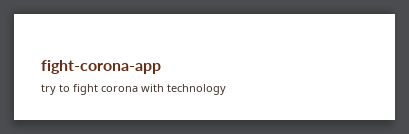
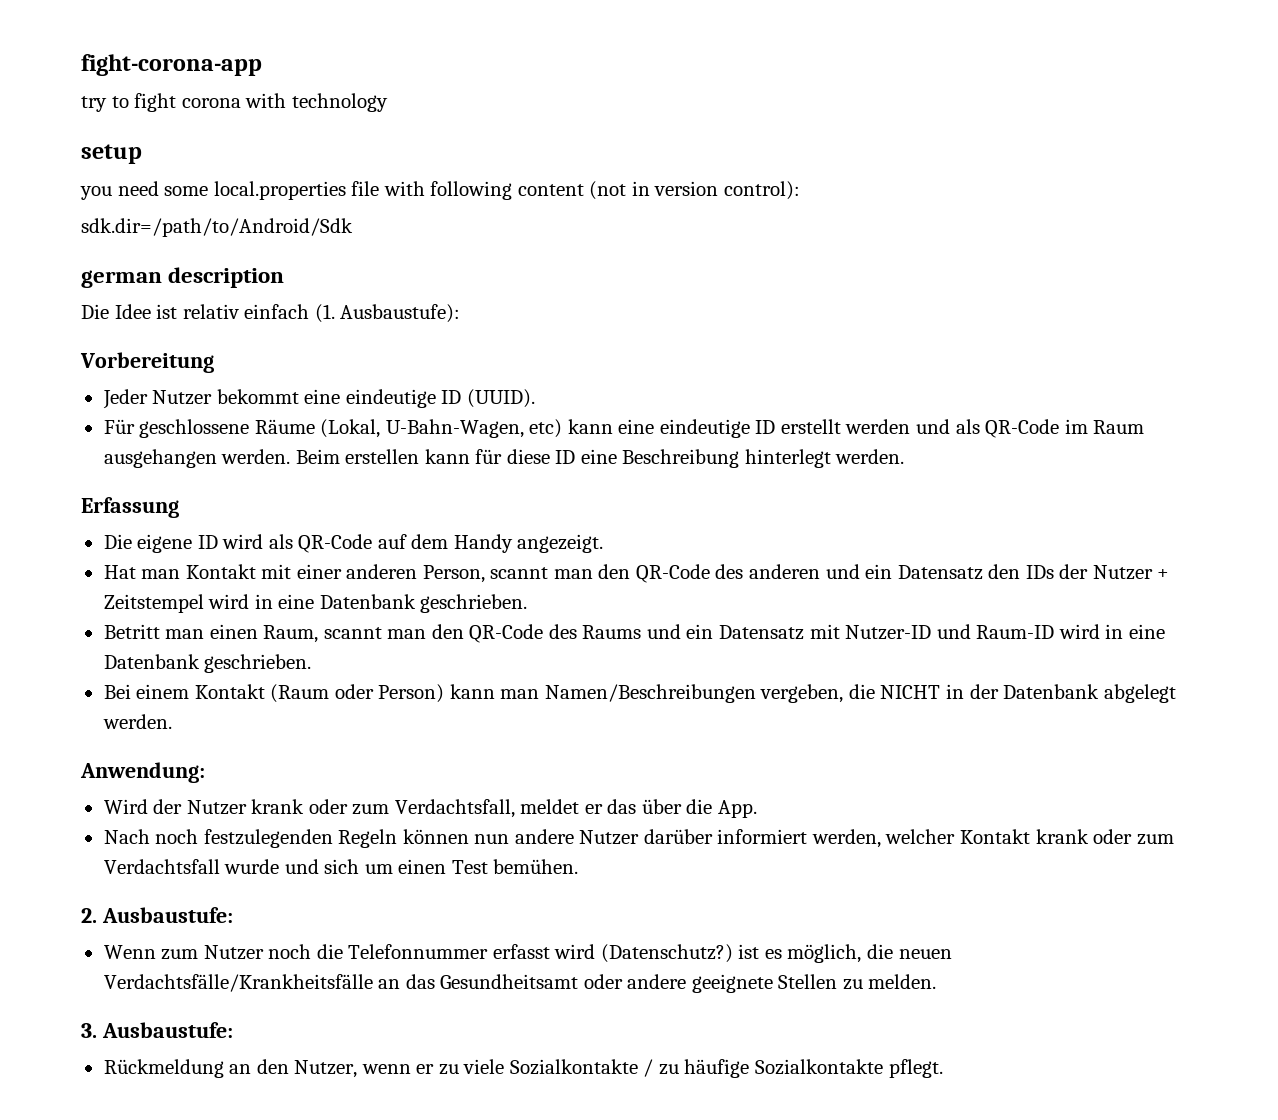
(226, 89) none -> [81,144,142,164] [80,181,800,200] [81,218,353,237] [81,267,285,288] [81,304,461,323] [80,352,214,373] [102,389,535,409] [103,419,1145,438] [103,449,905,468] [81,497,179,518] [103,534,604,553] [103,564,1170,583] [103,594,528,613] [103,624,1165,643] [103,654,312,673] [103,684,1176,703] [102,714,172,729] [80,762,205,783] [103,799,757,818] [103,829,1174,848] [103,859,579,874] [81,907,233,923] [103,944,952,963] [103,974,937,993] [81,1022,233,1038] [103,1059,943,1078] // setup // you need some local.properties file with following content (not in version control): // sdk.dir=/path/to/Android/Sdk // german description // Die Idee ist relativ einfach (1. Ausbaustufe): // Vorbereitung // Jeder Nutzer bekommt eine eindeutige ID (UUID). // Für geschlossene Räume (Lokal, U-Bahn-Wagen, etc) kann eine eindeutige ID erstellt werden und als QR-Code im Raum ausgehangen werden. Beim erstellen kann für diese ID eine Beschreibung hinterlegt werden. // Erfassung // Die eigene ID wird als QR-Code auf dem Handy angezeigt. // Hat man Kontakt mit einer anderen Person, scannt man den QR-Code des anderen und ein Datensatz den IDs der Nutzer + Zeitstempel wird in eine Datenbank geschrieben. // Betritt man einen Raum, scannt man den QR-Code des Raums und ein Datensatz mit Nutzer-ID und Raum-ID wird in eine Datenbank geschrieben. // Bei einem Kontakt (Raum oder Person) kann man Namen/Beschreibungen vergeben, die NICHT in der Datenbank abgelegt werden. // Anwendung: // Wird der Nutzer krank oder zum Verdachtsfall, meldet er das über die App. // Nach noch festzulegenden Regeln können nun andere Nutzer darüber informiert werden, welcher Kontakt krank oder zum Verdachtsfall wurde und sich um einen Test bemühen. // 2. Ausbaustufe: // Wenn zum Nutzer noch die Telefonnummer erfasst wird (Datenschutz?) ist es möglich, die neuen Verdachtsfälle/Krankheitsfälle an das Gesundheitsamt oder andere geeignete Stellen zu melden. // 3. Ausbaustufe: // Rückmeldung an den Nutzer, wenn er zu viele Sozialkontakte / zu häufige Sozialkontakte pflegt.

